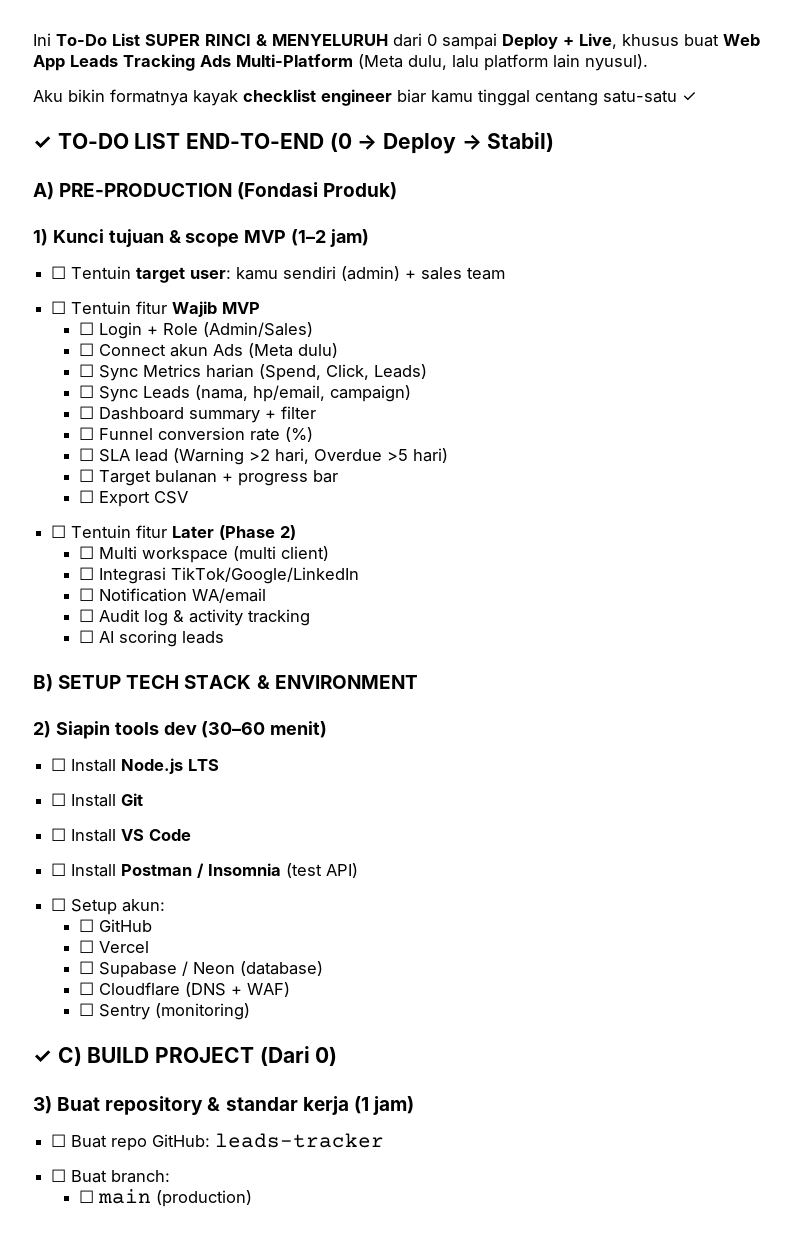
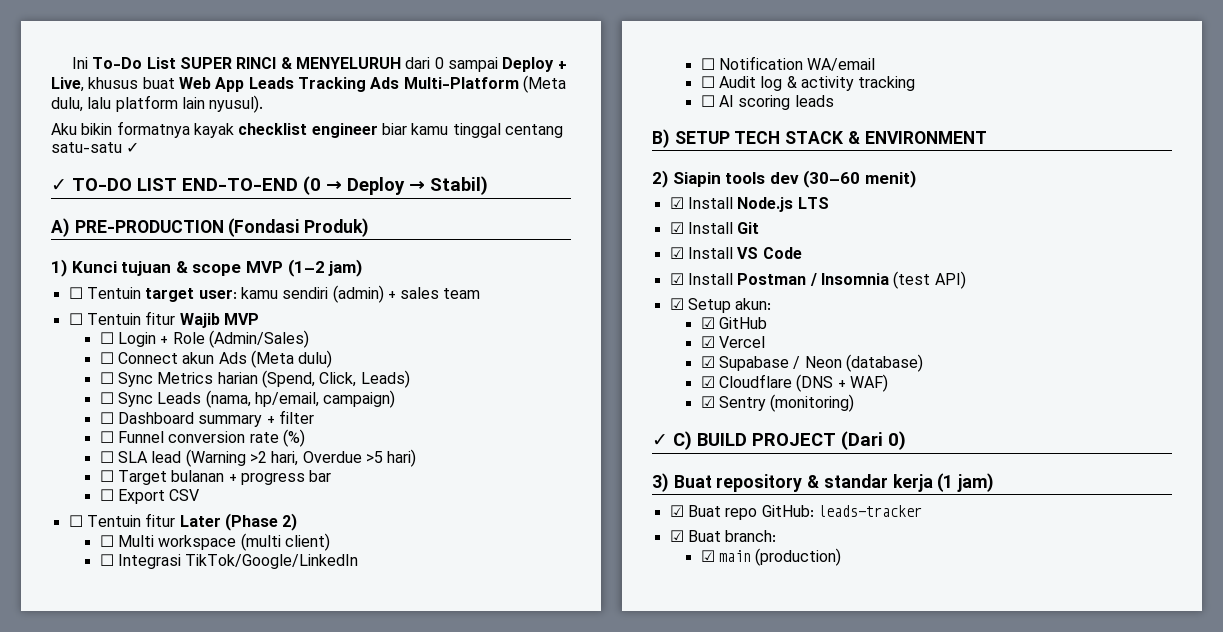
[51,758,67,771] ☐ -> [669,197,684,209] ☑
[51,793,67,806] ☐ -> [669,222,684,234] ☑
[51,828,67,841] ☐ -> [669,247,684,259] ☑
[51,863,67,876] ☐ -> [669,273,684,285] ☑
[51,898,67,911] ☐ -> [669,298,684,310] ☑
[78,919,94,932] ☐ -> [700,317,715,329] ☑
[78,940,94,953] ☐ -> [700,336,715,348] ☑
[78,961,94,974] ☐ -> [700,356,715,368] ☑
[78,982,94,995] ☐ -> [700,376,715,388] ☑
[78,1003,94,1016] ☐ -> [700,396,715,408] ☑
[51,1134,67,1147] ☐ -> [669,505,684,517] ☑
[51,1169,67,1182] ☐ -> [669,530,684,542] ☑
[78,1190,94,1203] ☐ -> [700,550,715,562] ☑

